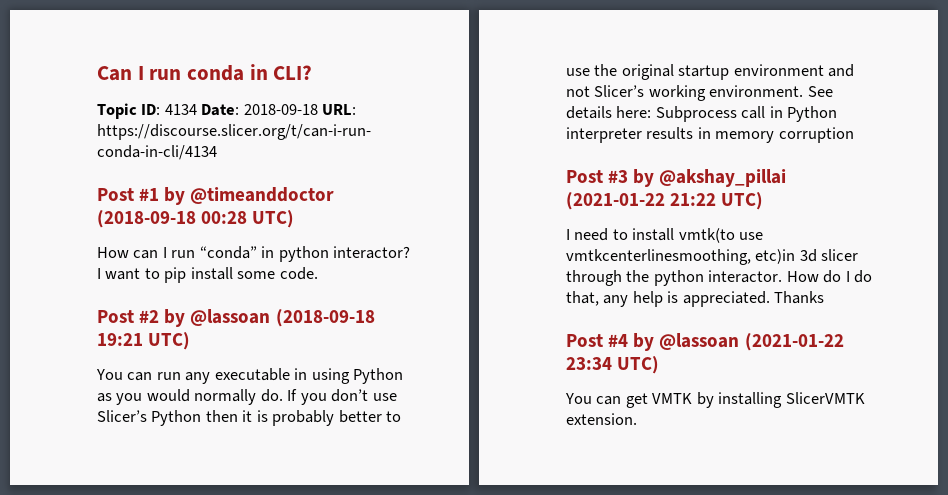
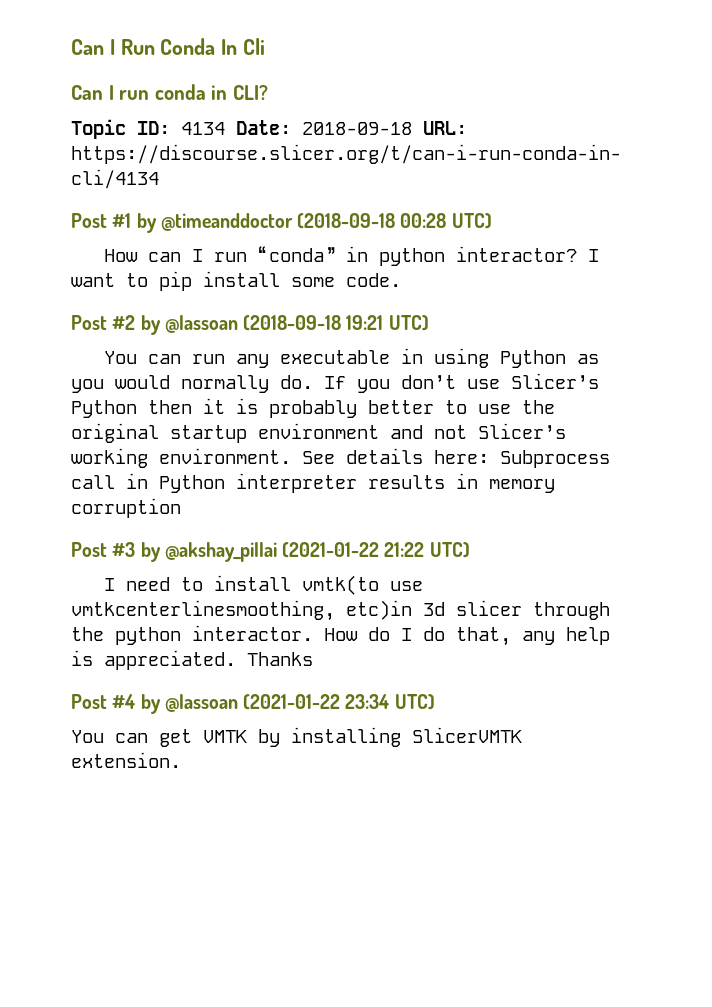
[97,66,144,81] Can I -> [71,38,266,55] [71,85,114,100] Can I Run Conda In Cli // Can I

